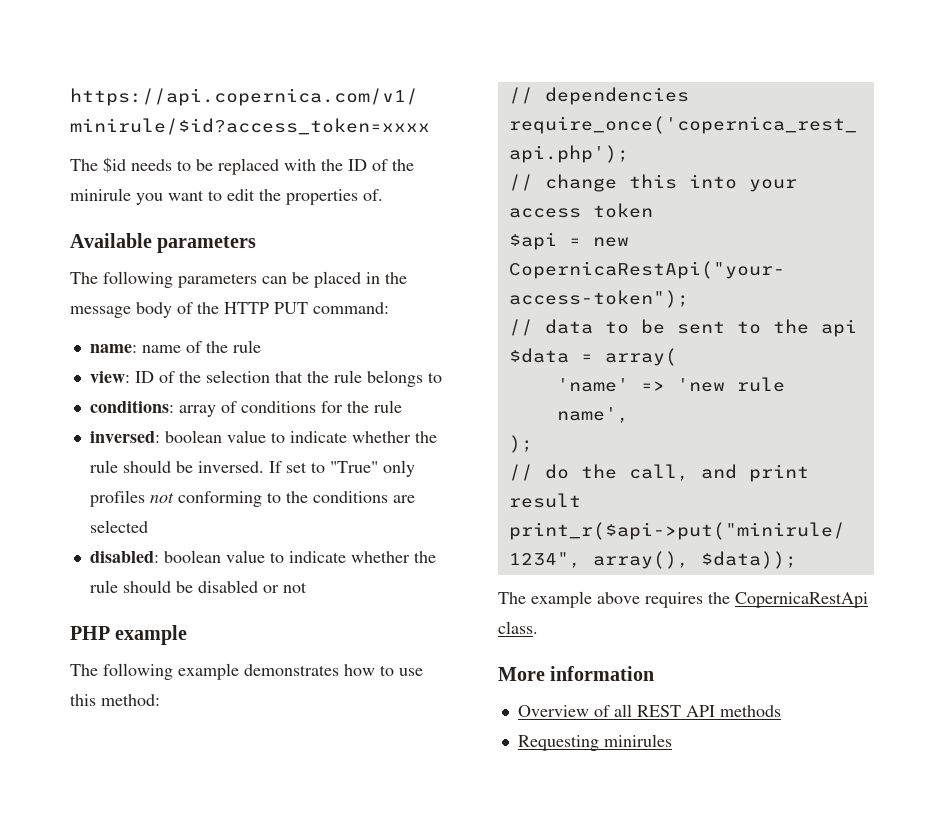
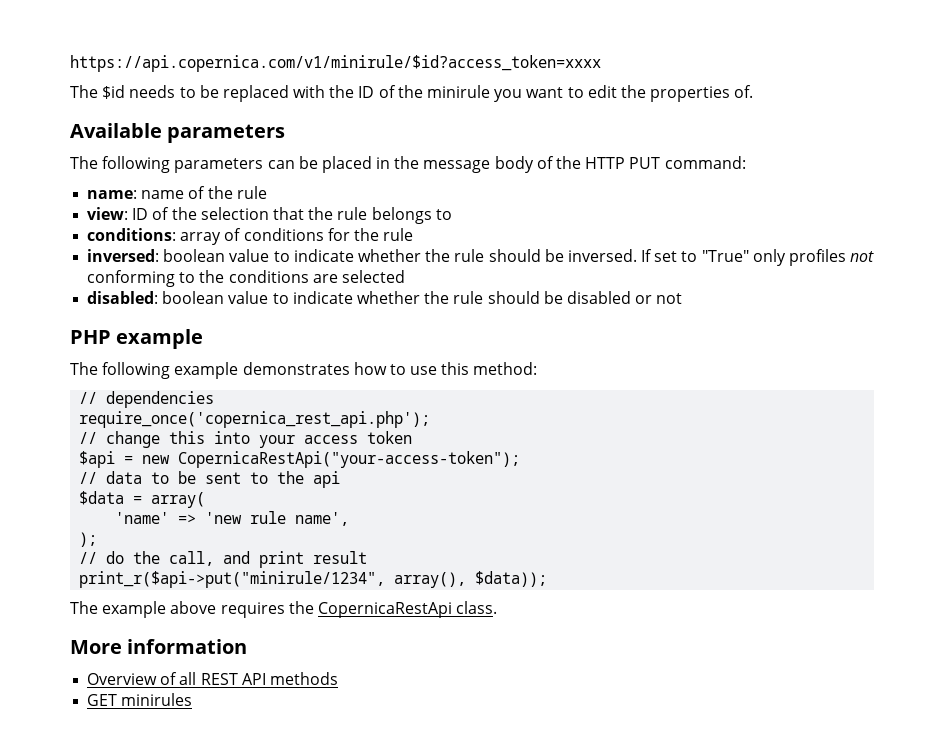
[517,735,599,751] Requesting -> [87,694,118,706] GET

